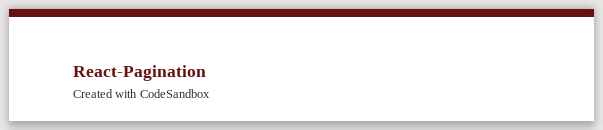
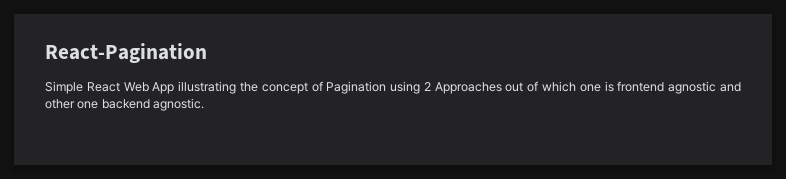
[73,89,210,98] Created with CodeSandbox -> [45,81,741,94] [45,98,205,111] Simple React Web App illustrating the concept of Pagination using 2 Approaches out of which one is frontend agnostic and other one backend agnostic.

